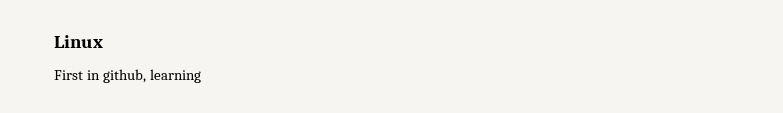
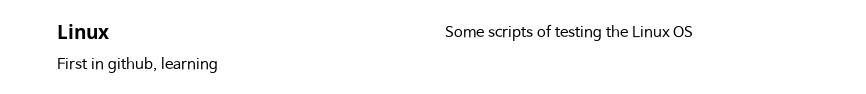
(201, 76) none -> [445,24,694,41] // Some scripts of testing the Linux OS

